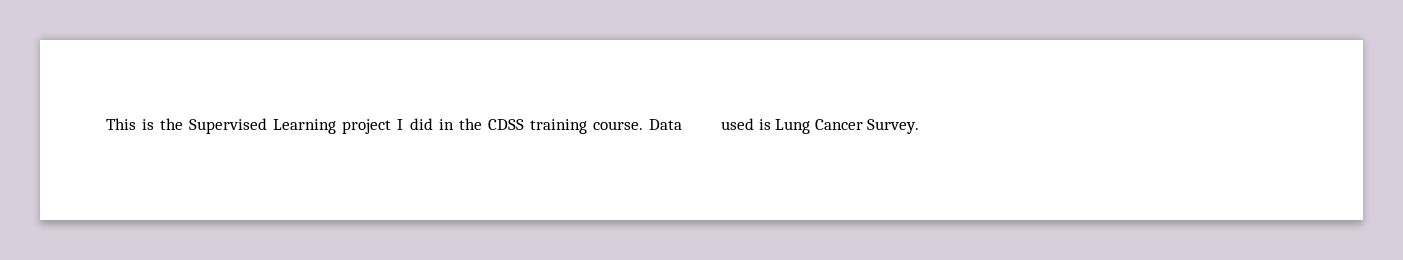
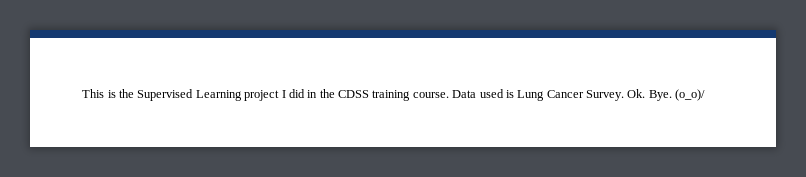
(920, 126) none -> [627,89,706,101] Ok. Bye. (o_o)/

